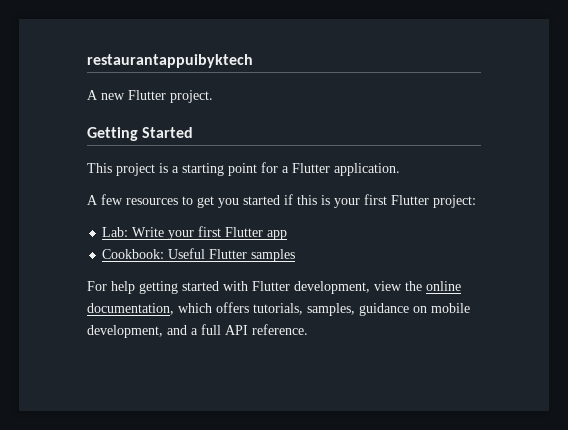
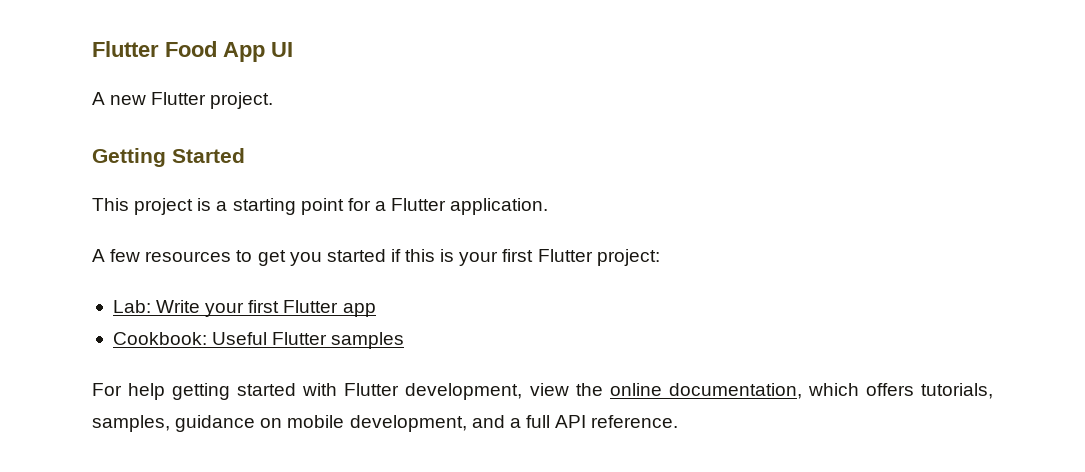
[87,54,253,68] restaurantappuibyktech -> [92,41,293,62] Flutter Food App UI

